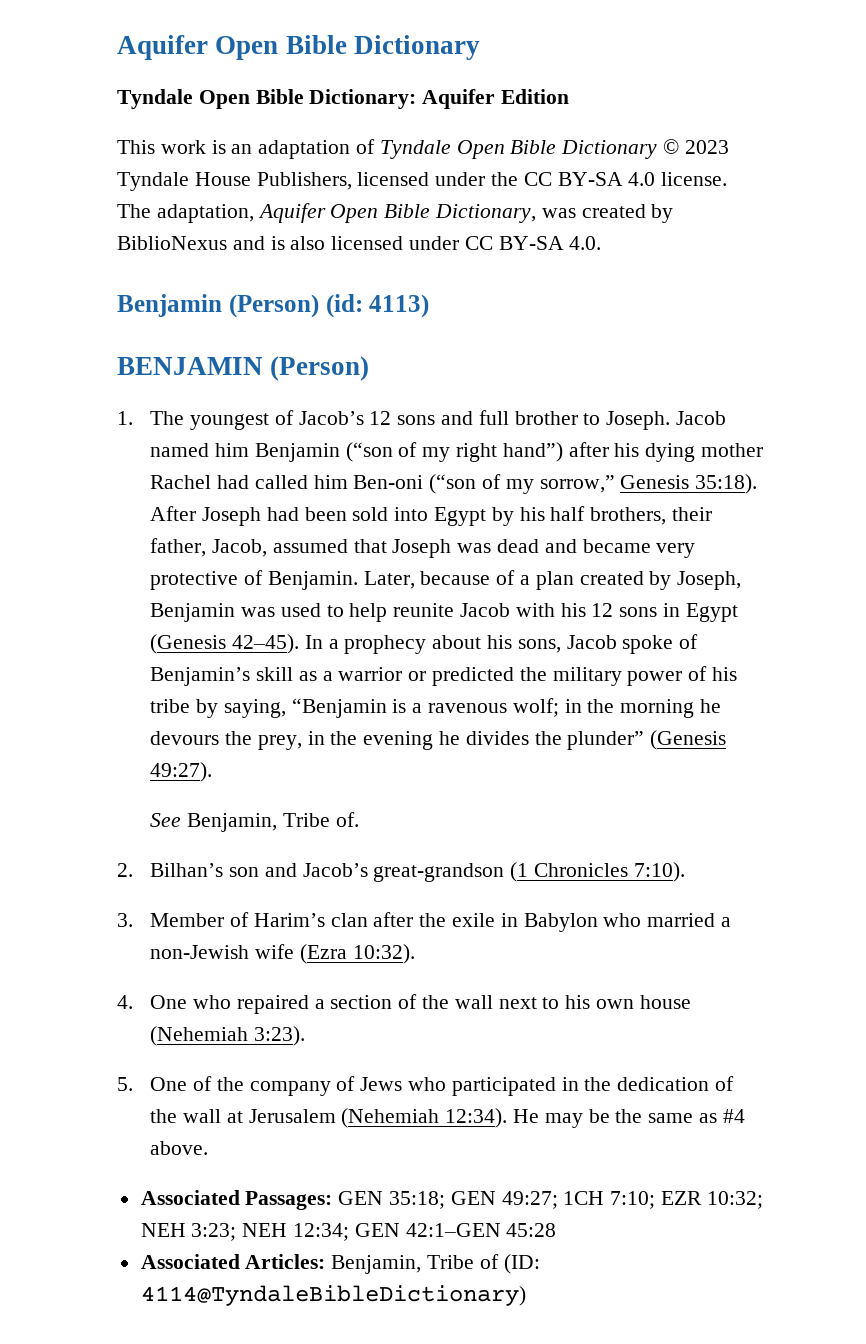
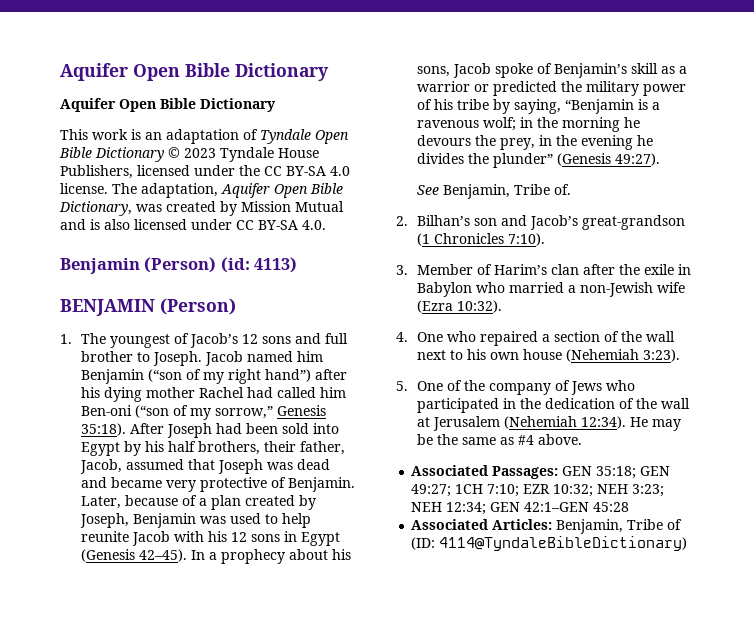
[117,35,480,60] [117,89,570,109] Aquifer Open Bible Dictionary // Tyndale Open Bible Dictionary: Aquifer Edition -> [60,63,329,81] [60,98,276,112] Aquifer Open Bible Dictionary // Aquifer Open Bible Dictionary
[117,236,227,250] BiblioNexus -> [241,201,344,212] Mission Mutual

